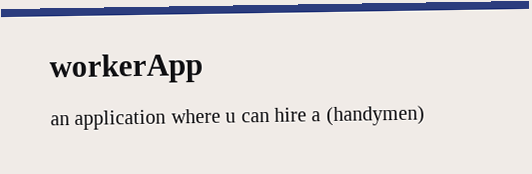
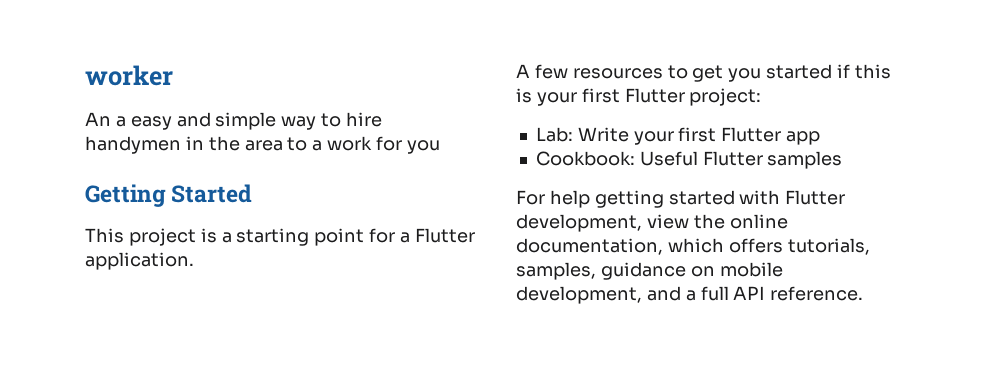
[49,52,203,85] [50,105,425,130] workerApp // an application where u can hire a (handymen) -> [85,65,173,86] [85,112,383,130] [85,136,440,154] [85,184,253,207] [85,228,475,246] [85,252,194,270] [516,64,891,82] [516,88,762,106] [535,127,821,145] [535,151,843,169] [516,190,846,208] [516,214,788,232] [516,238,870,255] [516,262,783,280] [516,286,864,304] worker // An a easy and simple way to hire handymen in the area to a work for you // Getting Started // This project is a starting point for a Flutter application. // A few resources to get you started if this is your first Flutter project: // Lab: Write your first Flutter app // Cookbook: Useful Flutter samples // For help getting started with Flutter development, view the online documentation, which offers tutorials, samples, guidance on mobile development, and a full API reference.

